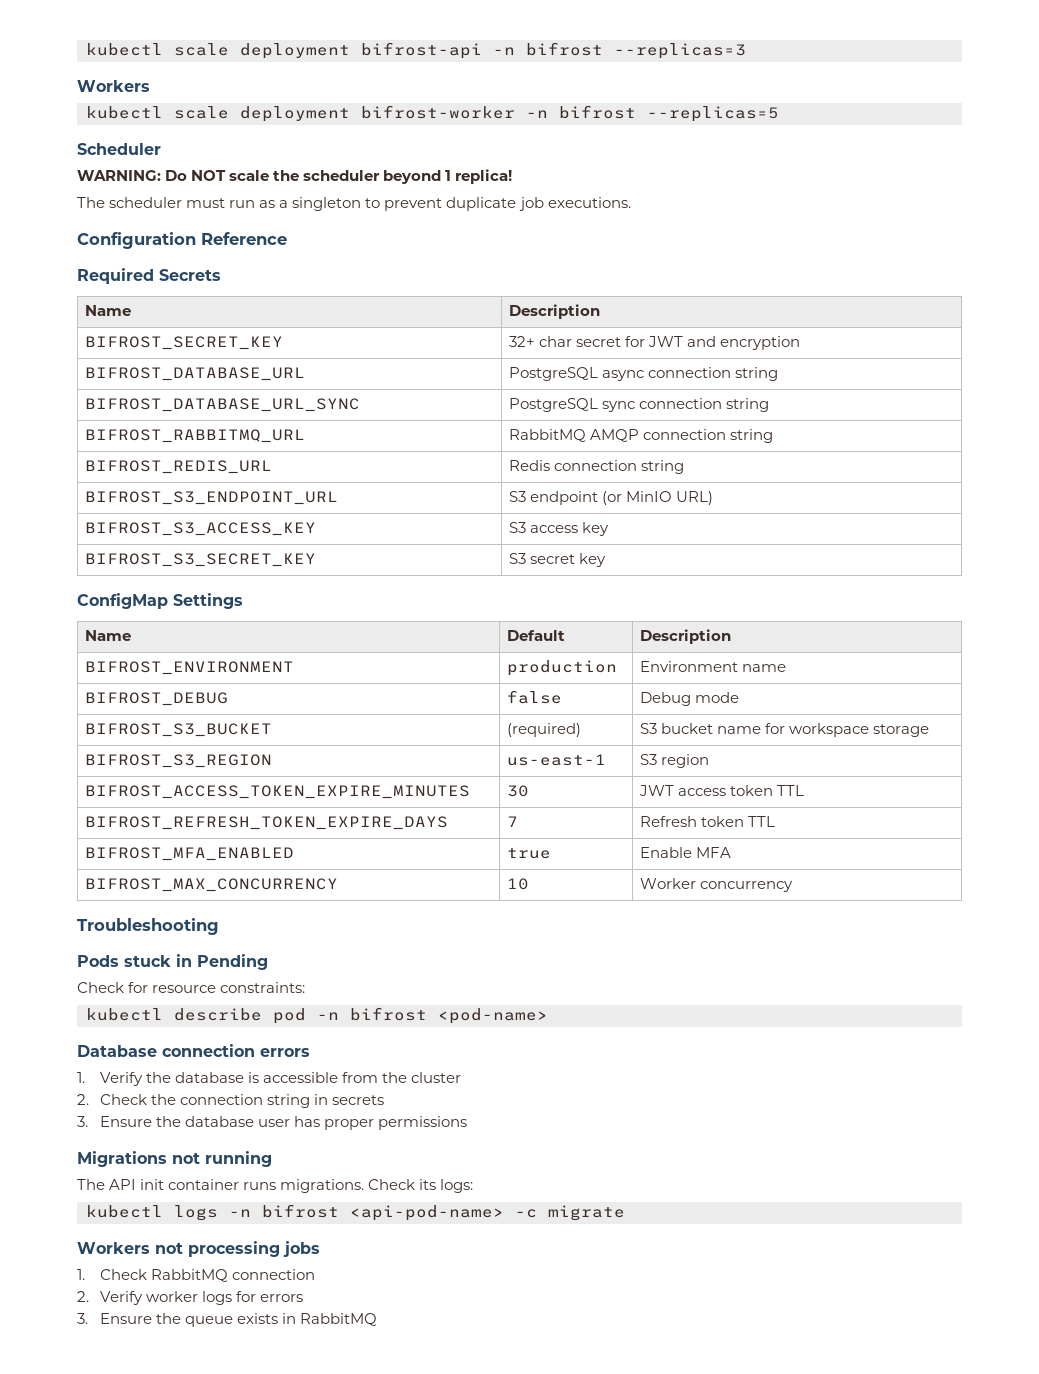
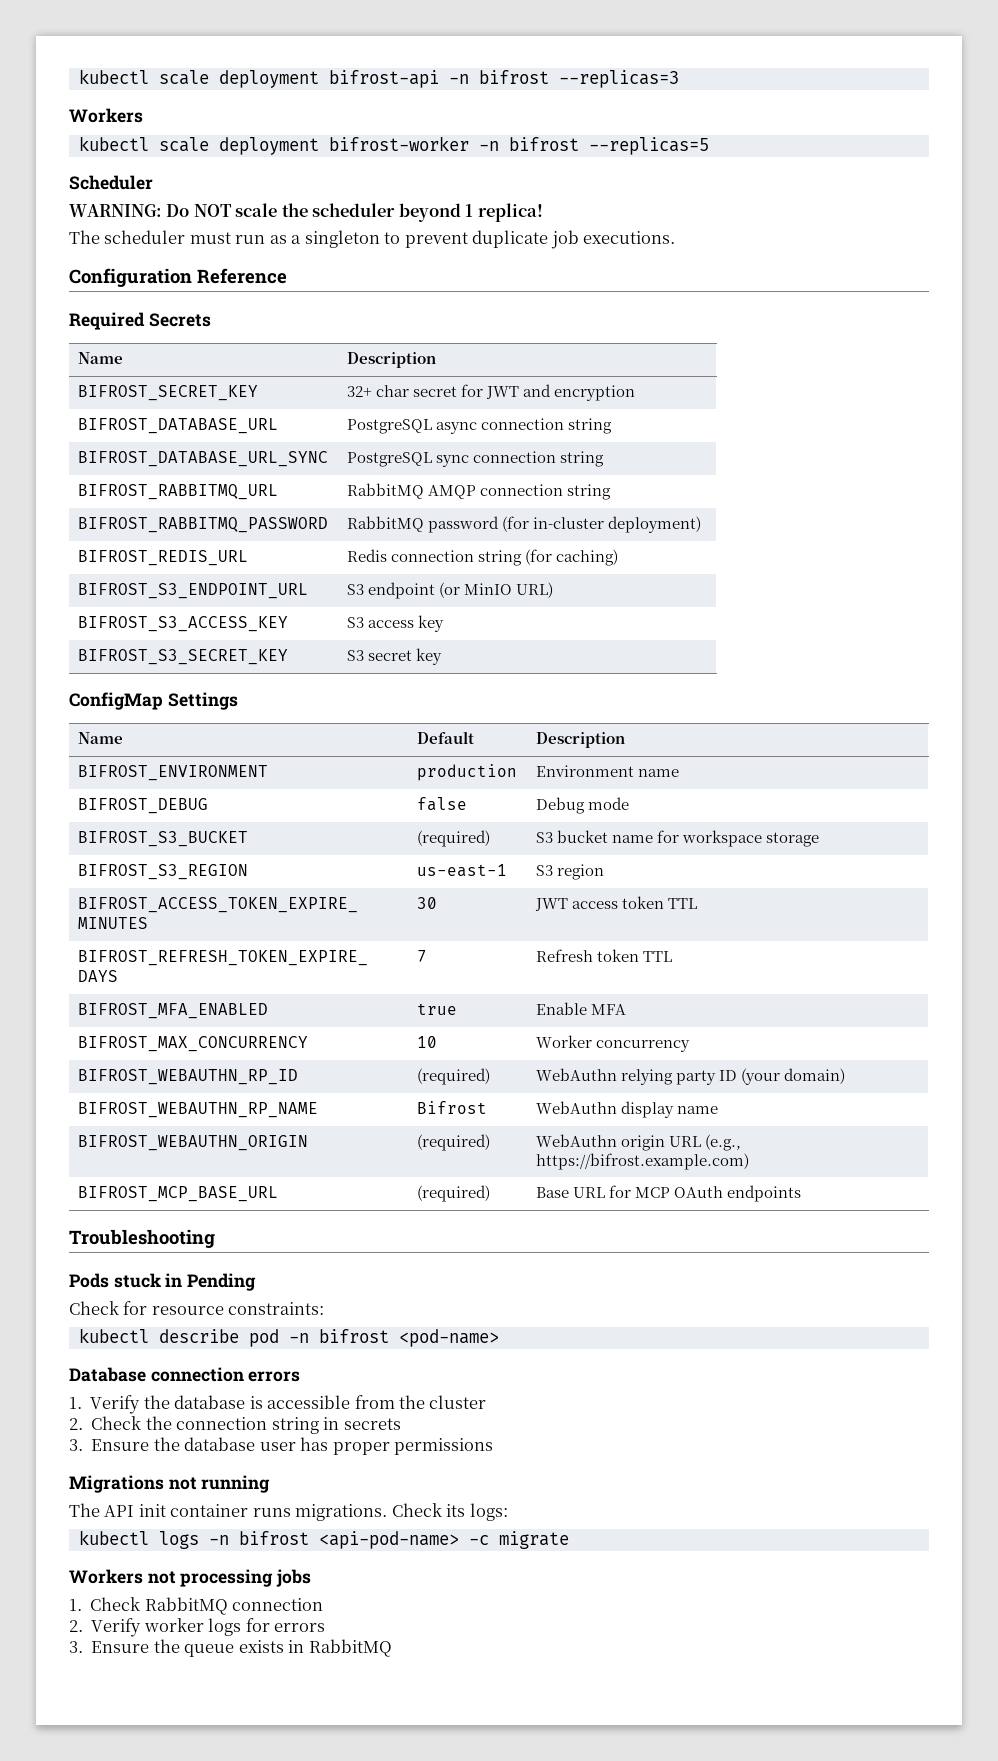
(773, 436) none -> [78,517,329,533] [347,516,702,533] // BIFROST_RABBITMQ_PASSWORD | RabbitMQ password (for in-cluster deployment)
(684, 467) none -> [525,549,619,566] (for caching)
(793, 886) none -> [78,1069,299,1085] [417,1068,491,1085] [536,1068,846,1085] [78,1102,319,1118] [417,1101,488,1114] [536,1101,719,1118] [78,1135,309,1151] [417,1134,491,1151] [536,1134,742,1151] [536,1153,750,1170] [78,1186,279,1202] [417,1185,491,1202] [536,1185,802,1202] // BIFROST_WEBAUTHN_RP_ID | (required) | WebAuthn relying party ID (your domain) // BIFROST_WEBAUTHN_RP_NAME | Bifrost | WebAuthn display name // BIFROST_WEBAUTHN_ORIGIN | (required) | WebAuthn origin URL (e.g., https://bifrost.example.com) // BIFROST_MCP_BASE_URL | (required) | Base URL for MCP OAuth endpoints

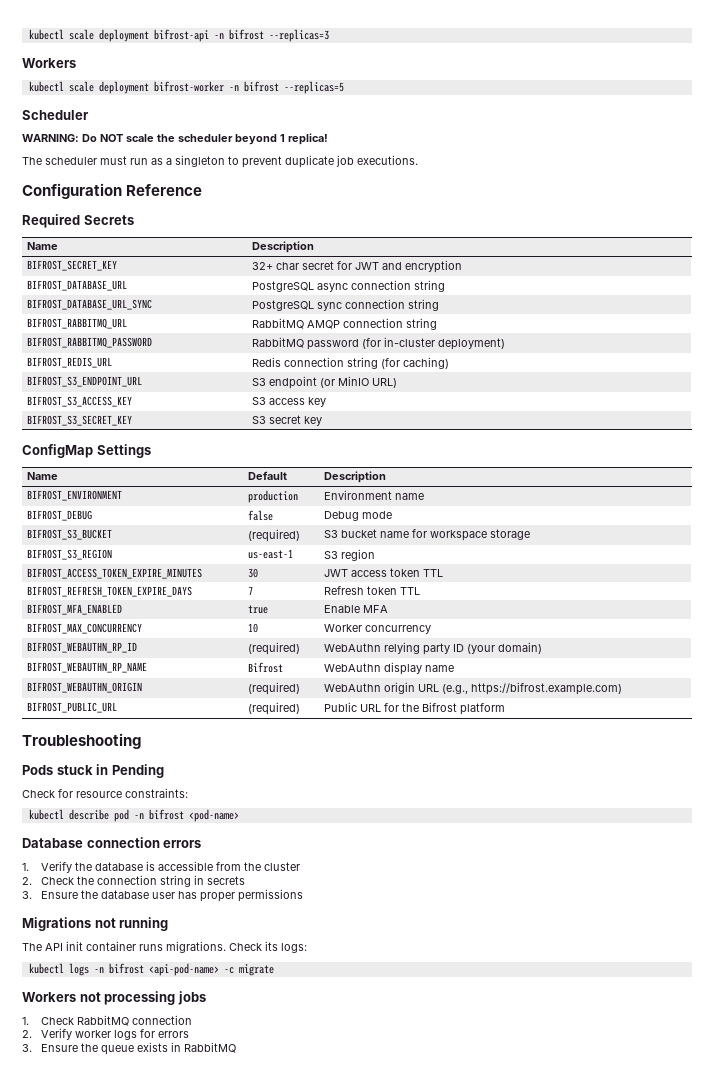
[78,1186,279,1202] [417,1185,491,1202] [536,1187,570,1198] BIFROST_MCP_BASE_URL | (required) | Base -> [27,702,118,713] [248,702,301,715] [324,702,358,712] BIFROST_PUBLIC_URL | (required) | Public
[635,1185,802,1202] MCP OAuth endpoints -> [402,702,506,715] the Bifrost platform

